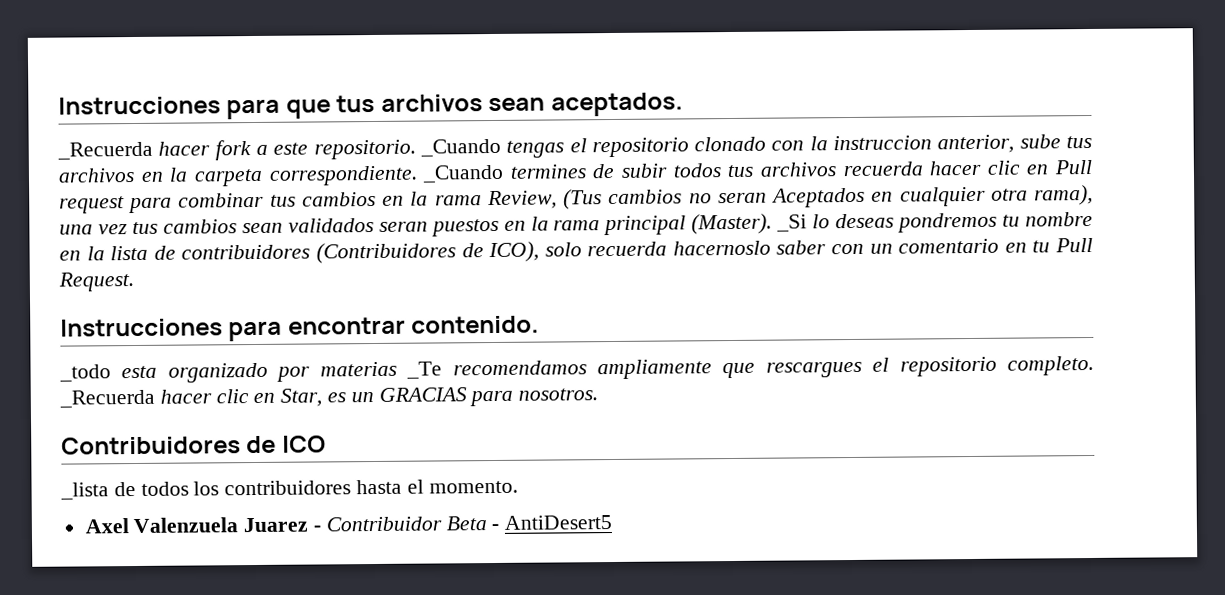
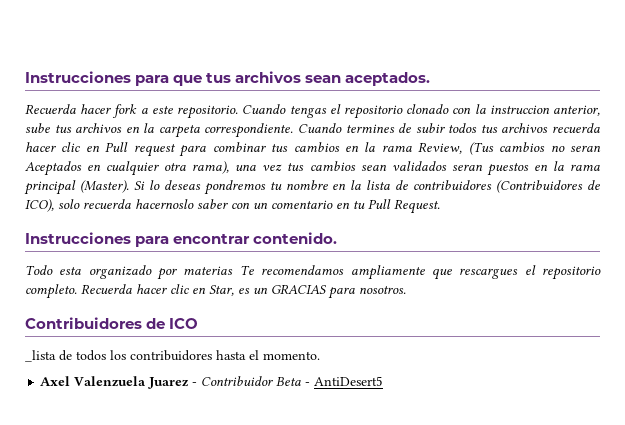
[57,141,153,160] _Recuerda -> [25,104,76,114] Recuerda
[419,138,501,157] _Cuando -> [242,104,287,114] Cuando
[422,164,505,183] _Cuando -> [298,123,342,133] Cuando
[776,214,808,232] _Si -> [133,181,145,190] Si
[59,364,111,382] _todo -> [25,265,53,275] Todo
[406,361,443,379] _Te -> [239,265,254,275] Te
[59,389,155,408] _Recuerda -> [81,284,132,294] Recuerda

